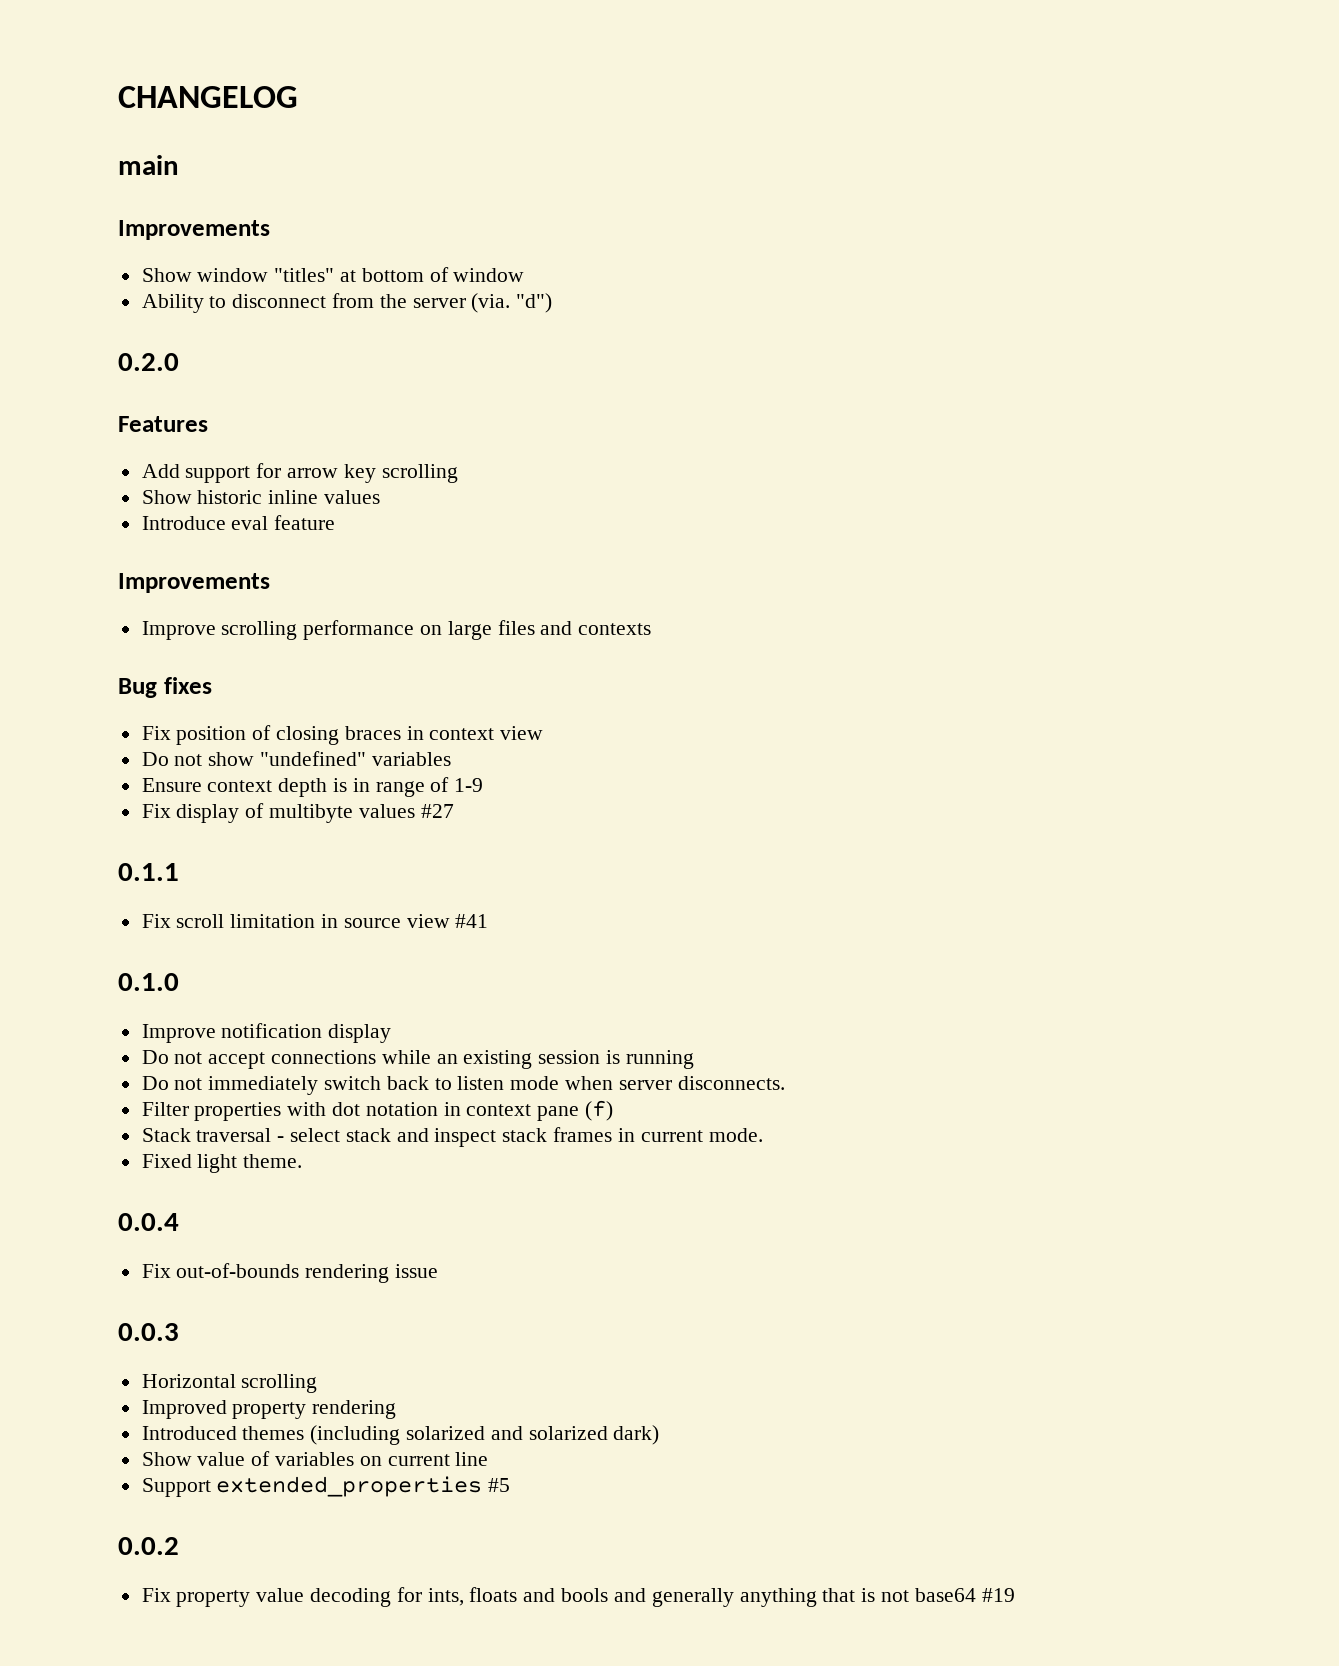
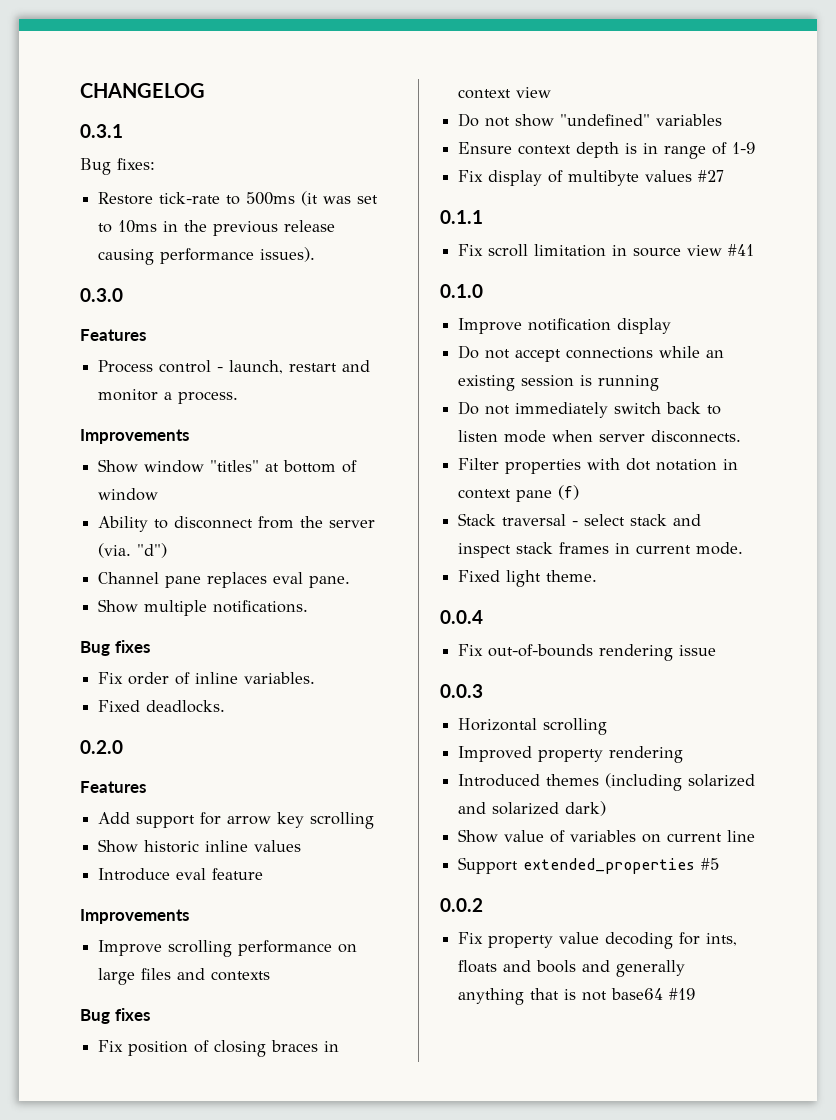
[118,155,179,175] main -> [80,124,123,138] [80,158,155,175] [98,191,379,206] [98,220,336,236] [98,247,316,265] [80,288,123,302] [80,329,146,341] [98,360,371,374] [98,389,239,404] 0.3.1 // Bug fixes: // Restore tick-rate to 500ms (it was set to 10ms in the previous release causing performance issues). // 0.3.0 // Features // Process control - launch, restart and monitor a process.
(553, 303) none -> [98,572,351,588] [98,599,309,616] [80,640,150,656] [98,672,316,685] [98,700,226,713] // Channel pane replaces eval pane. // Show multiple notifications. // Bug fixes // Fix order of inline variables. // Fixed deadlocks.

